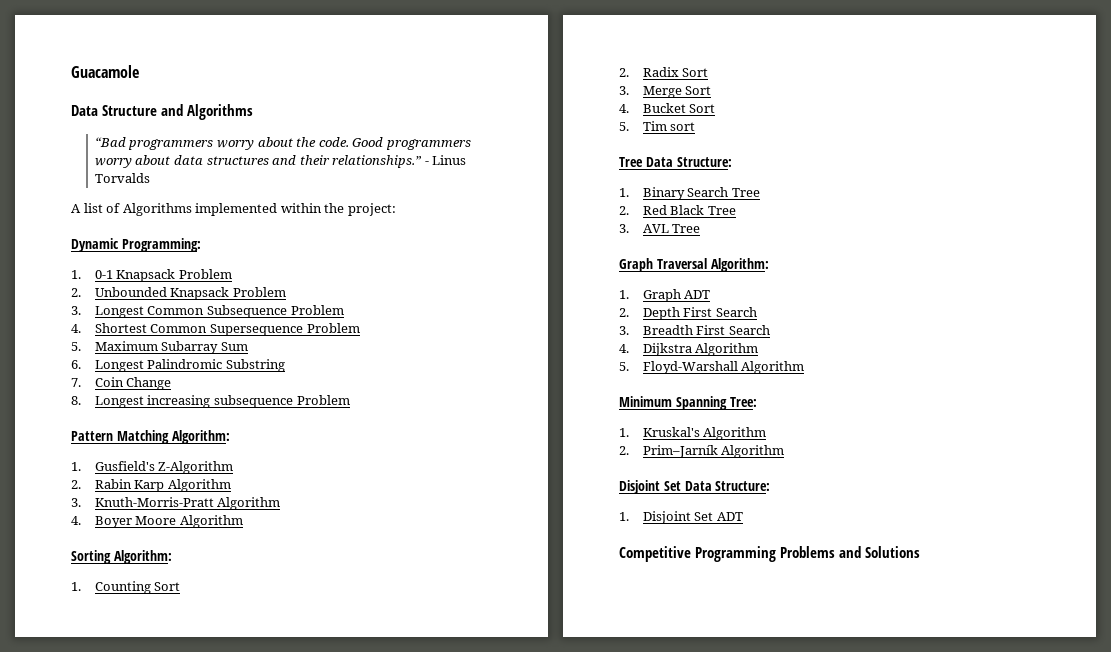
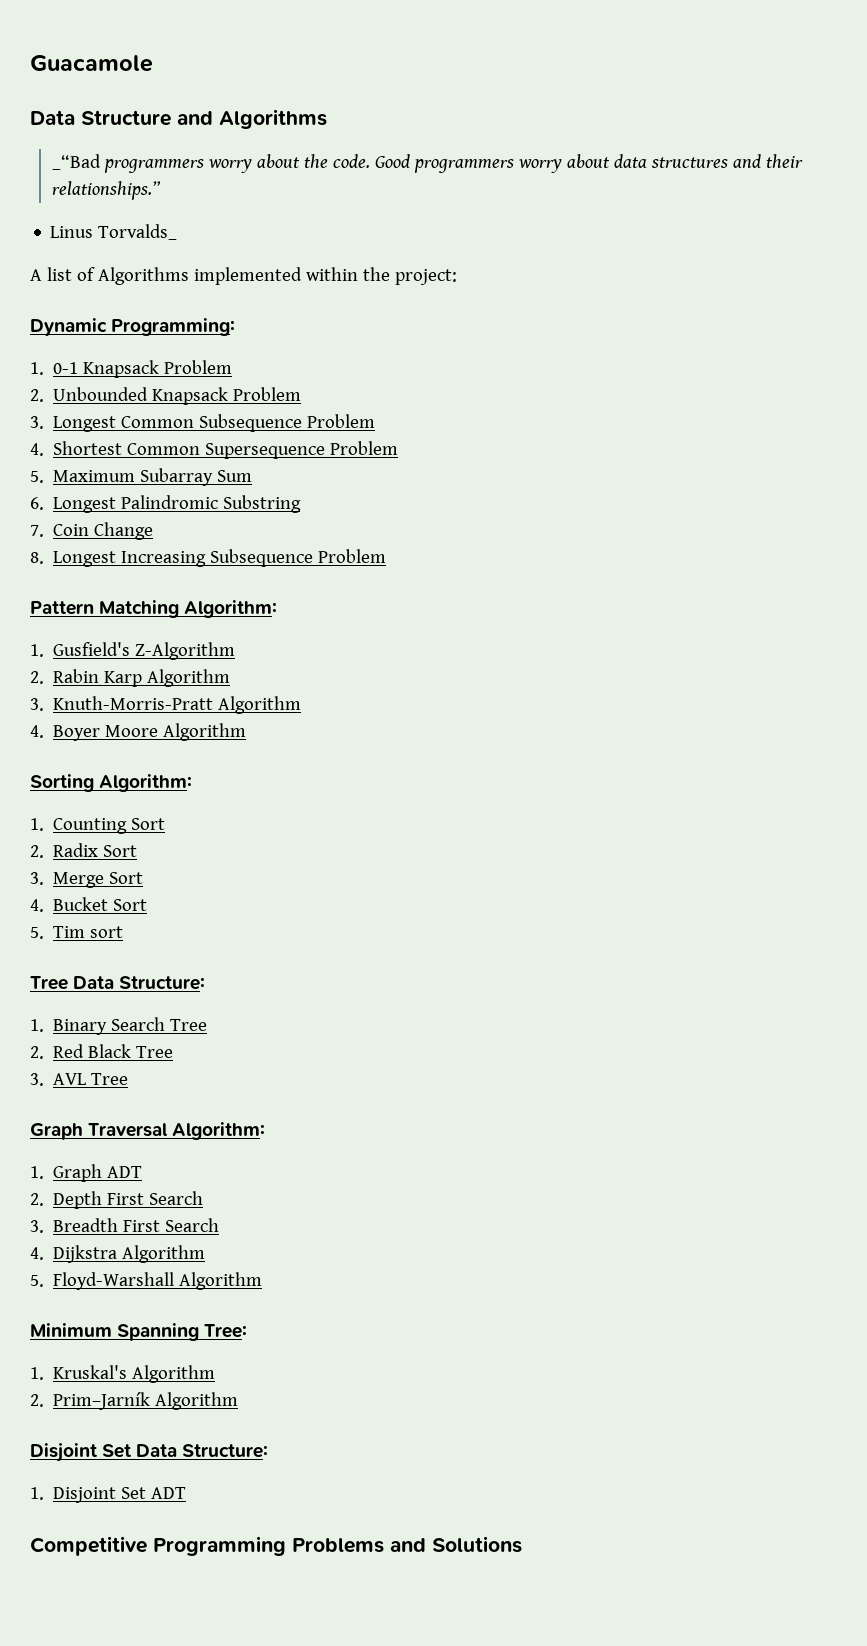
[94,137,126,147] “Bad -> [51,154,101,170] _“Bad
[424,155,467,165] [94,173,150,183] - Linus Torvalds -> [50,224,178,240] // Linus Torvalds_
[147,395,293,408] increasing subsequence -> [121,549,314,567] Increasing Subsequence

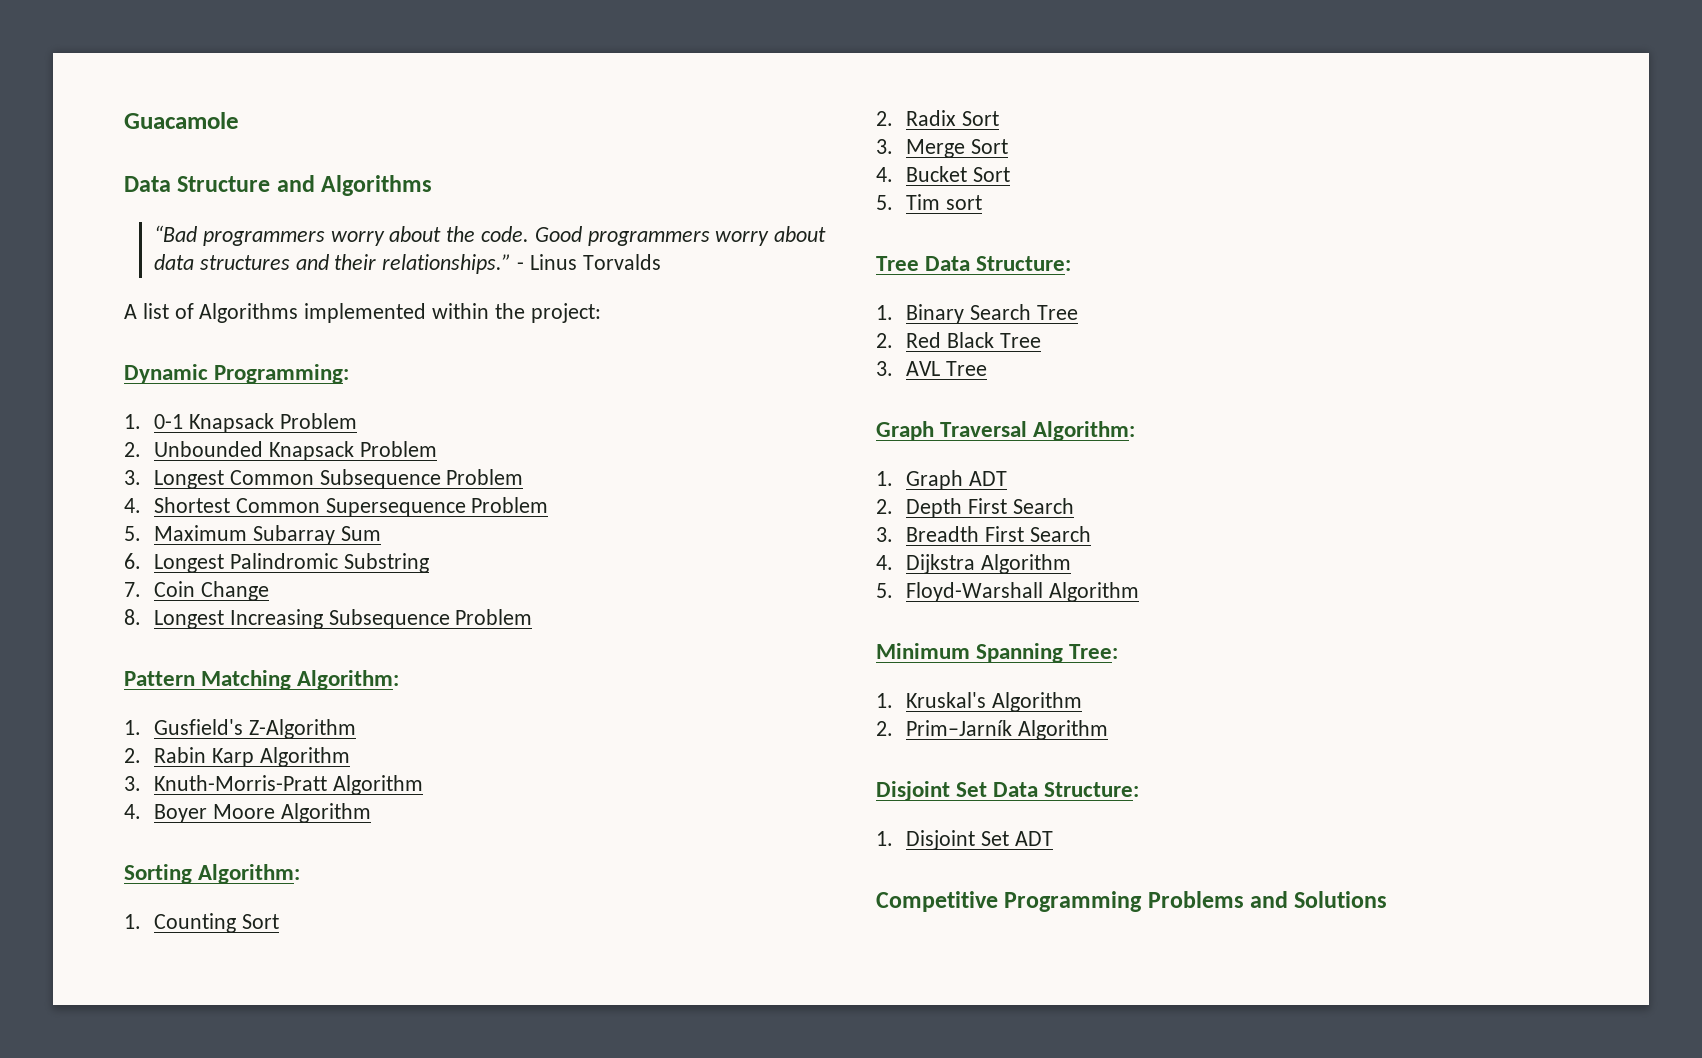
[51,154,101,170] _“Bad -> [154,225,198,242] “Bad
[50,224,178,240] // Linus Torvalds_ -> [517,254,661,270] - Linus Torvalds

